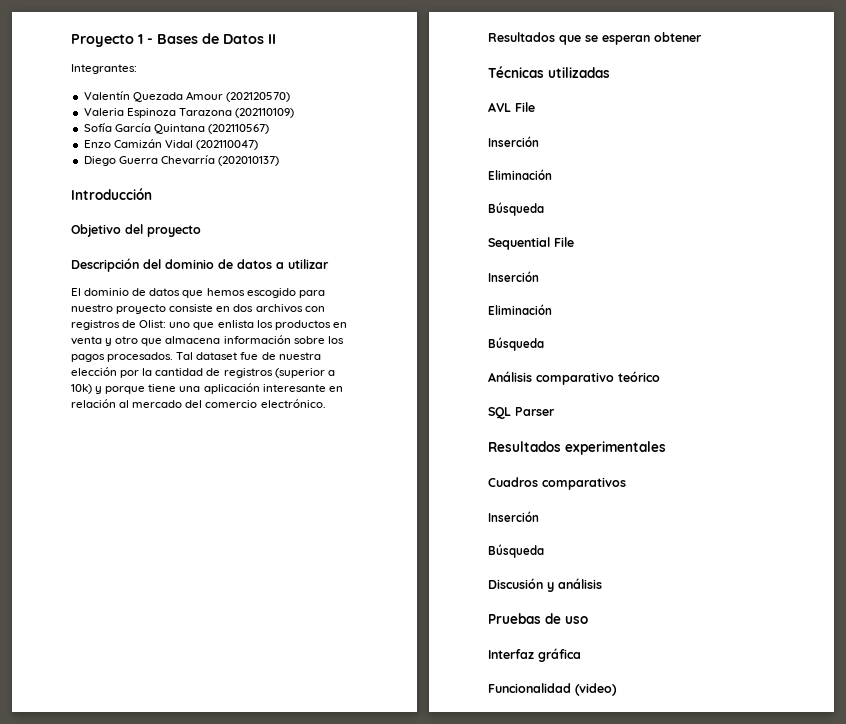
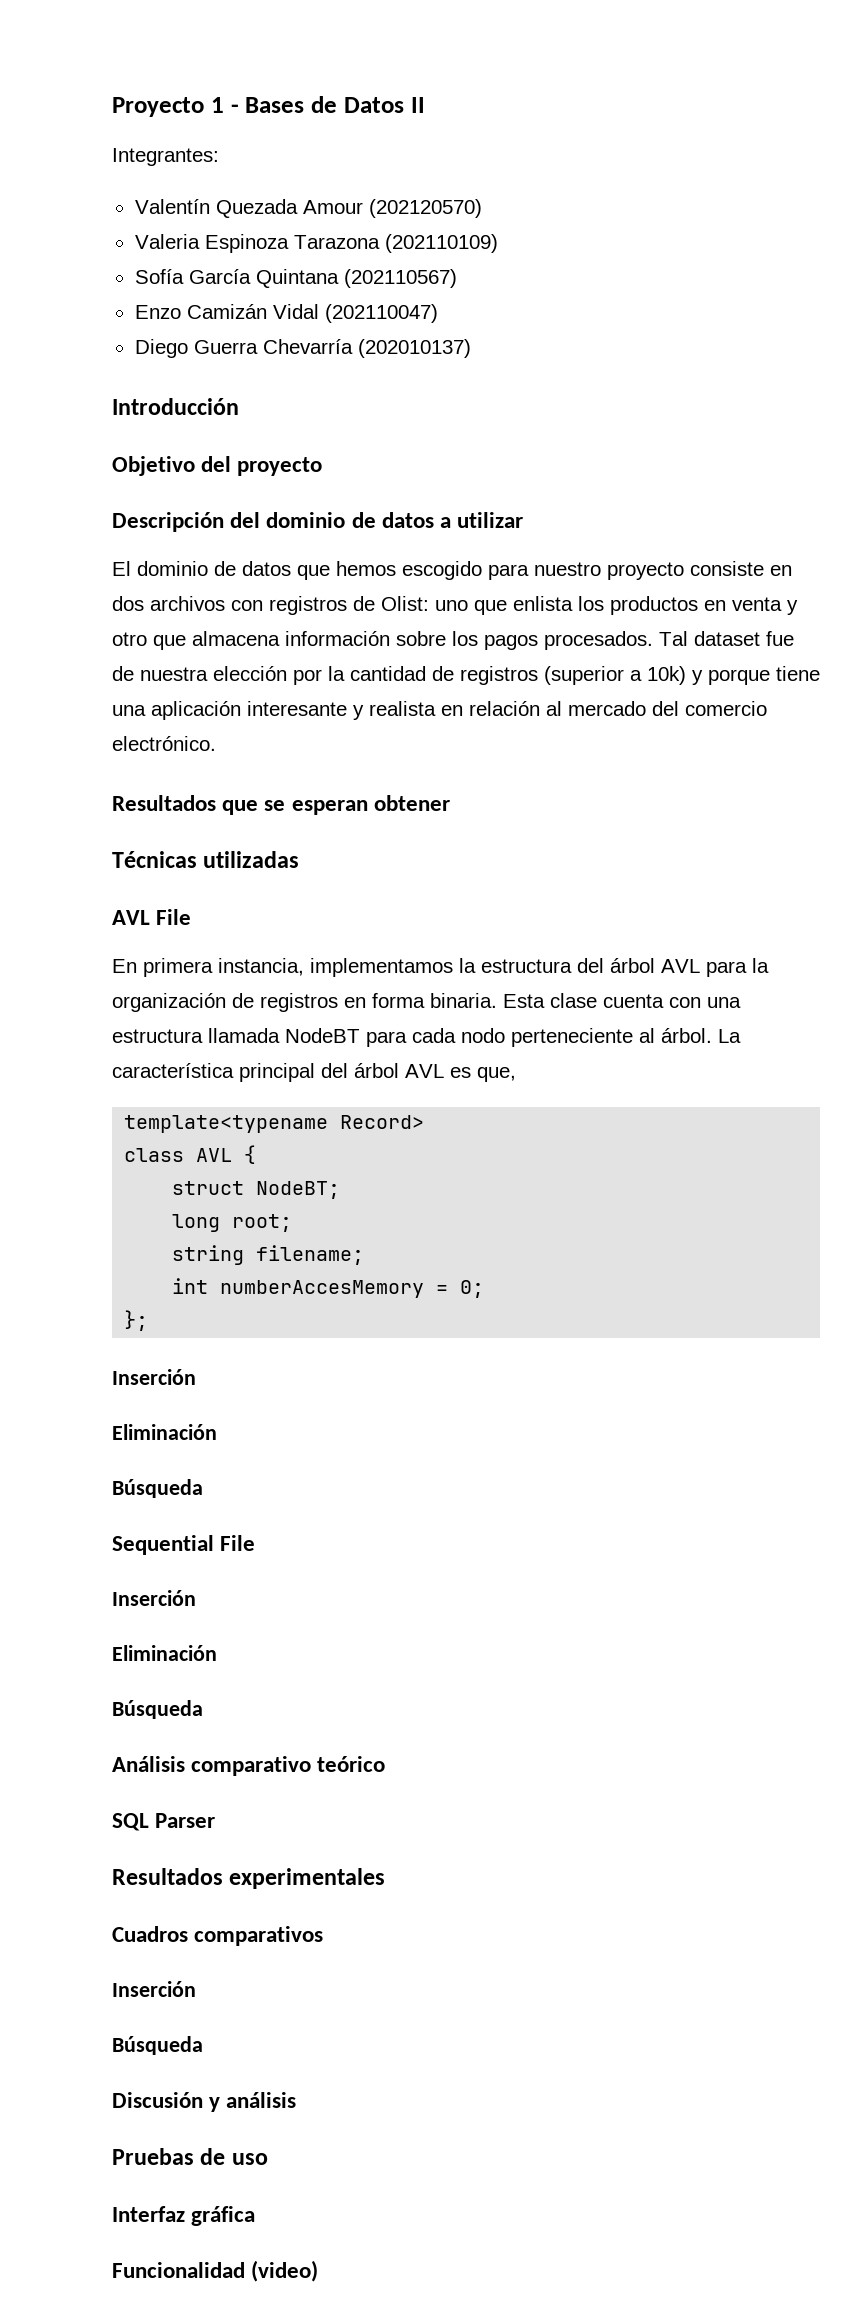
(326, 388) none -> [353,701,436,720] y realista
(535, 107) none -> [112,958,769,977] [112,993,741,1012] [112,1028,741,1047] [112,1063,516,1082] [124,1115,425,1133] [124,1145,257,1164] [172,1181,341,1199] [172,1214,293,1232] [172,1245,365,1265] [172,1278,485,1298] [124,1310,149,1331] // En primera instancia, implementamos la estructura del árbol AVL para la organización de registros en forma binaria. Esta clase cuenta con una estructura llamada NodeBT para cada nodo perteneciente al árbol. La característica principal del árbol AVL es que, // template<typename Record> // class AVL { // struct NodeBT; // long root; // string filename; // int numberAccesMemory = 0; // };

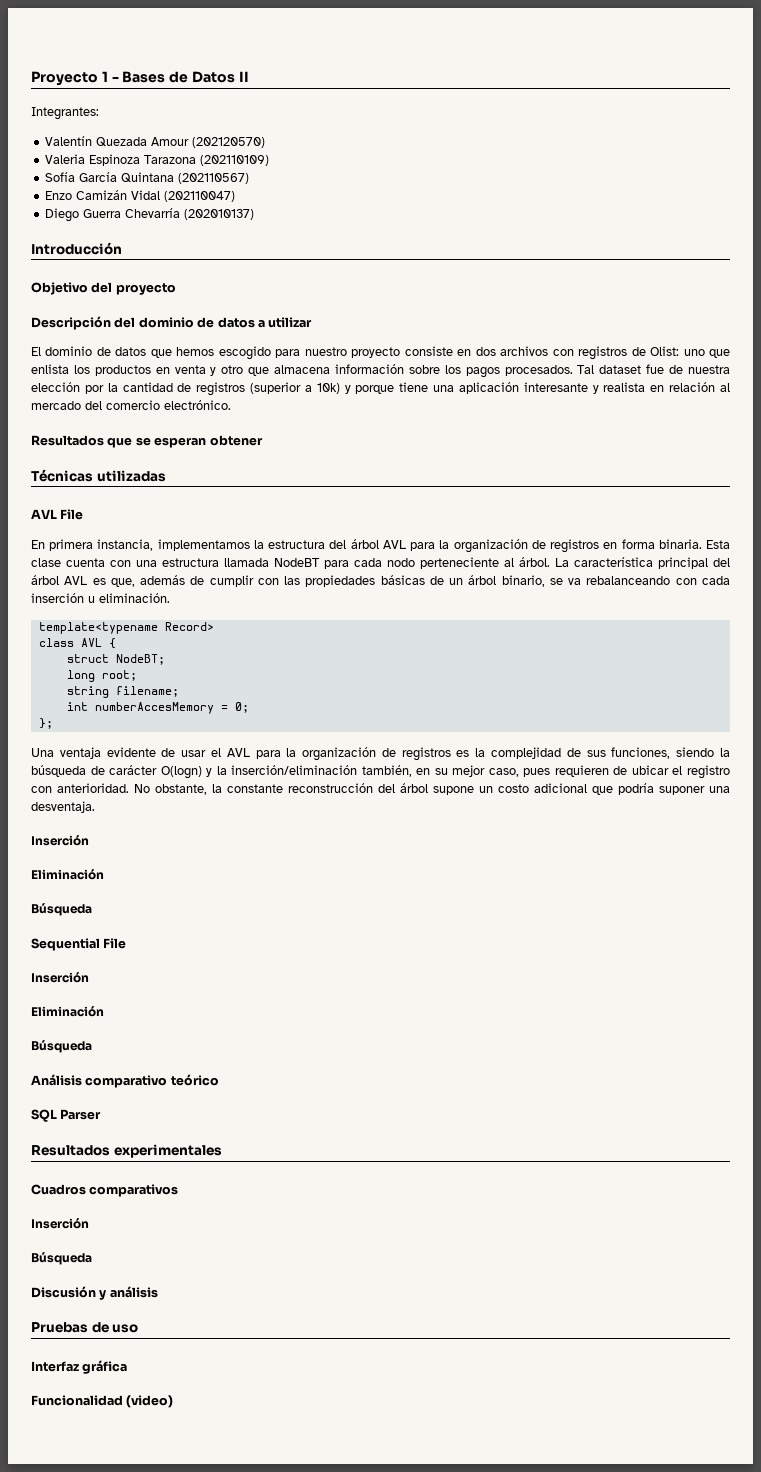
(516, 1074) none -> [140,575,731,587] [31,593,170,603] además de cumplir con las propiedades básicas de un árbol binario, se va rebalanceando con cada inserción u eliminación.
(149, 1320) none -> [31,747,730,761] [31,765,730,779] [31,783,730,795] [31,801,95,813] // Una ventaja evidente de usar el AVL para la organización de registros es la complejidad de sus funciones, siendo la búsqueda de carácter O(logn) y la inserción/eliminación también, en su mejor caso, pues requieren de ubicar el registro con anterioridad. No obstante, la constante reconstrucción del árbol supone un costo adicional que podría suponer una desventaja.

